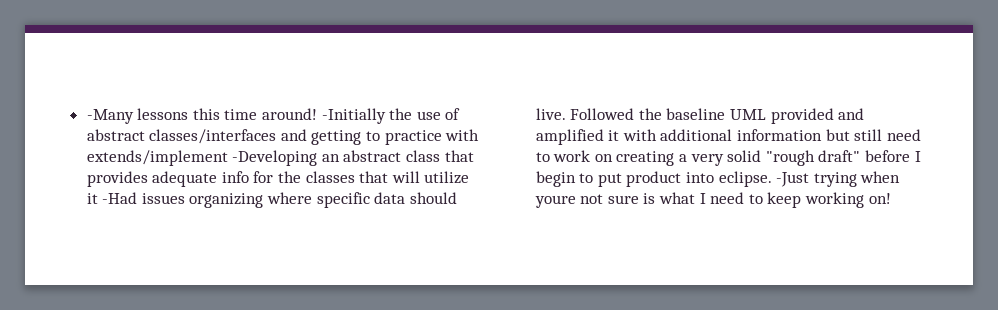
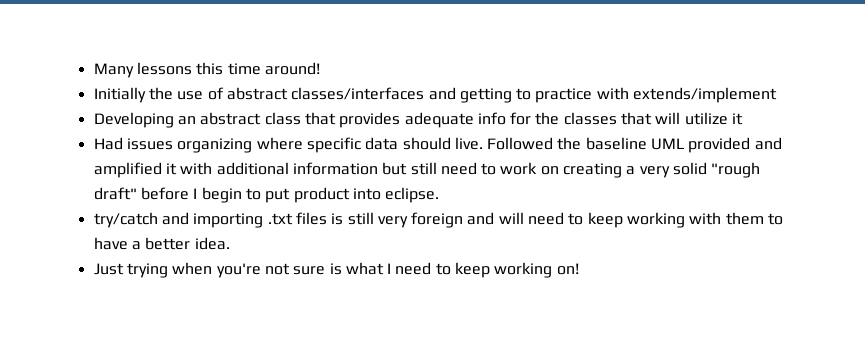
[86,109,134,124] -Many -> [93,63,134,78] Many
[321,108,386,124] -Initially -> [93,87,146,103] // Initially
[232,150,318,166] -Developing -> [93,112,174,128] // Developing
[102,192,138,204] -Had -> [93,137,123,150] // Had
[776,172,810,187] -Just -> [93,212,784,228] [93,237,230,250] [93,263,124,275] // try/catch and importing .txt files is still very foreign and will need to keep working with them to have a better idea. // Just
[534,195,576,208] youre -> [216,263,261,278] you're

